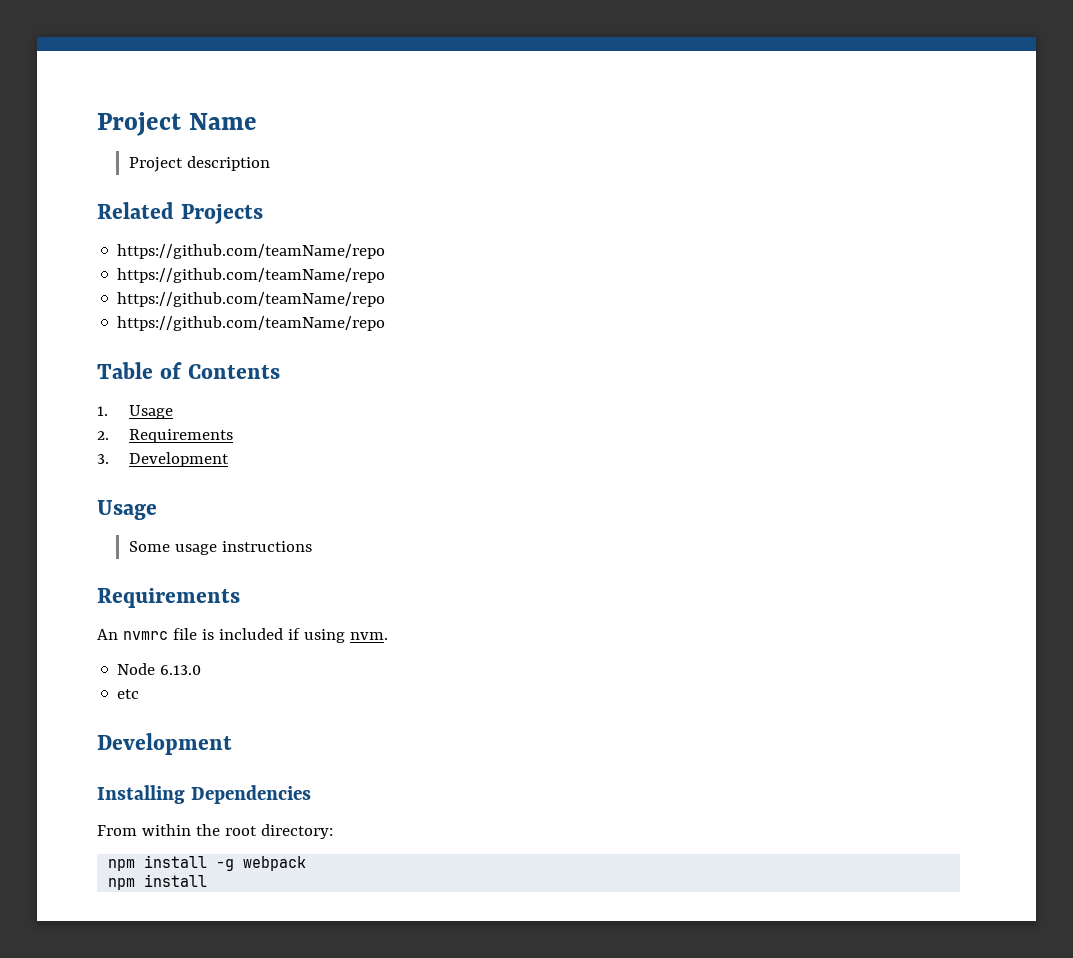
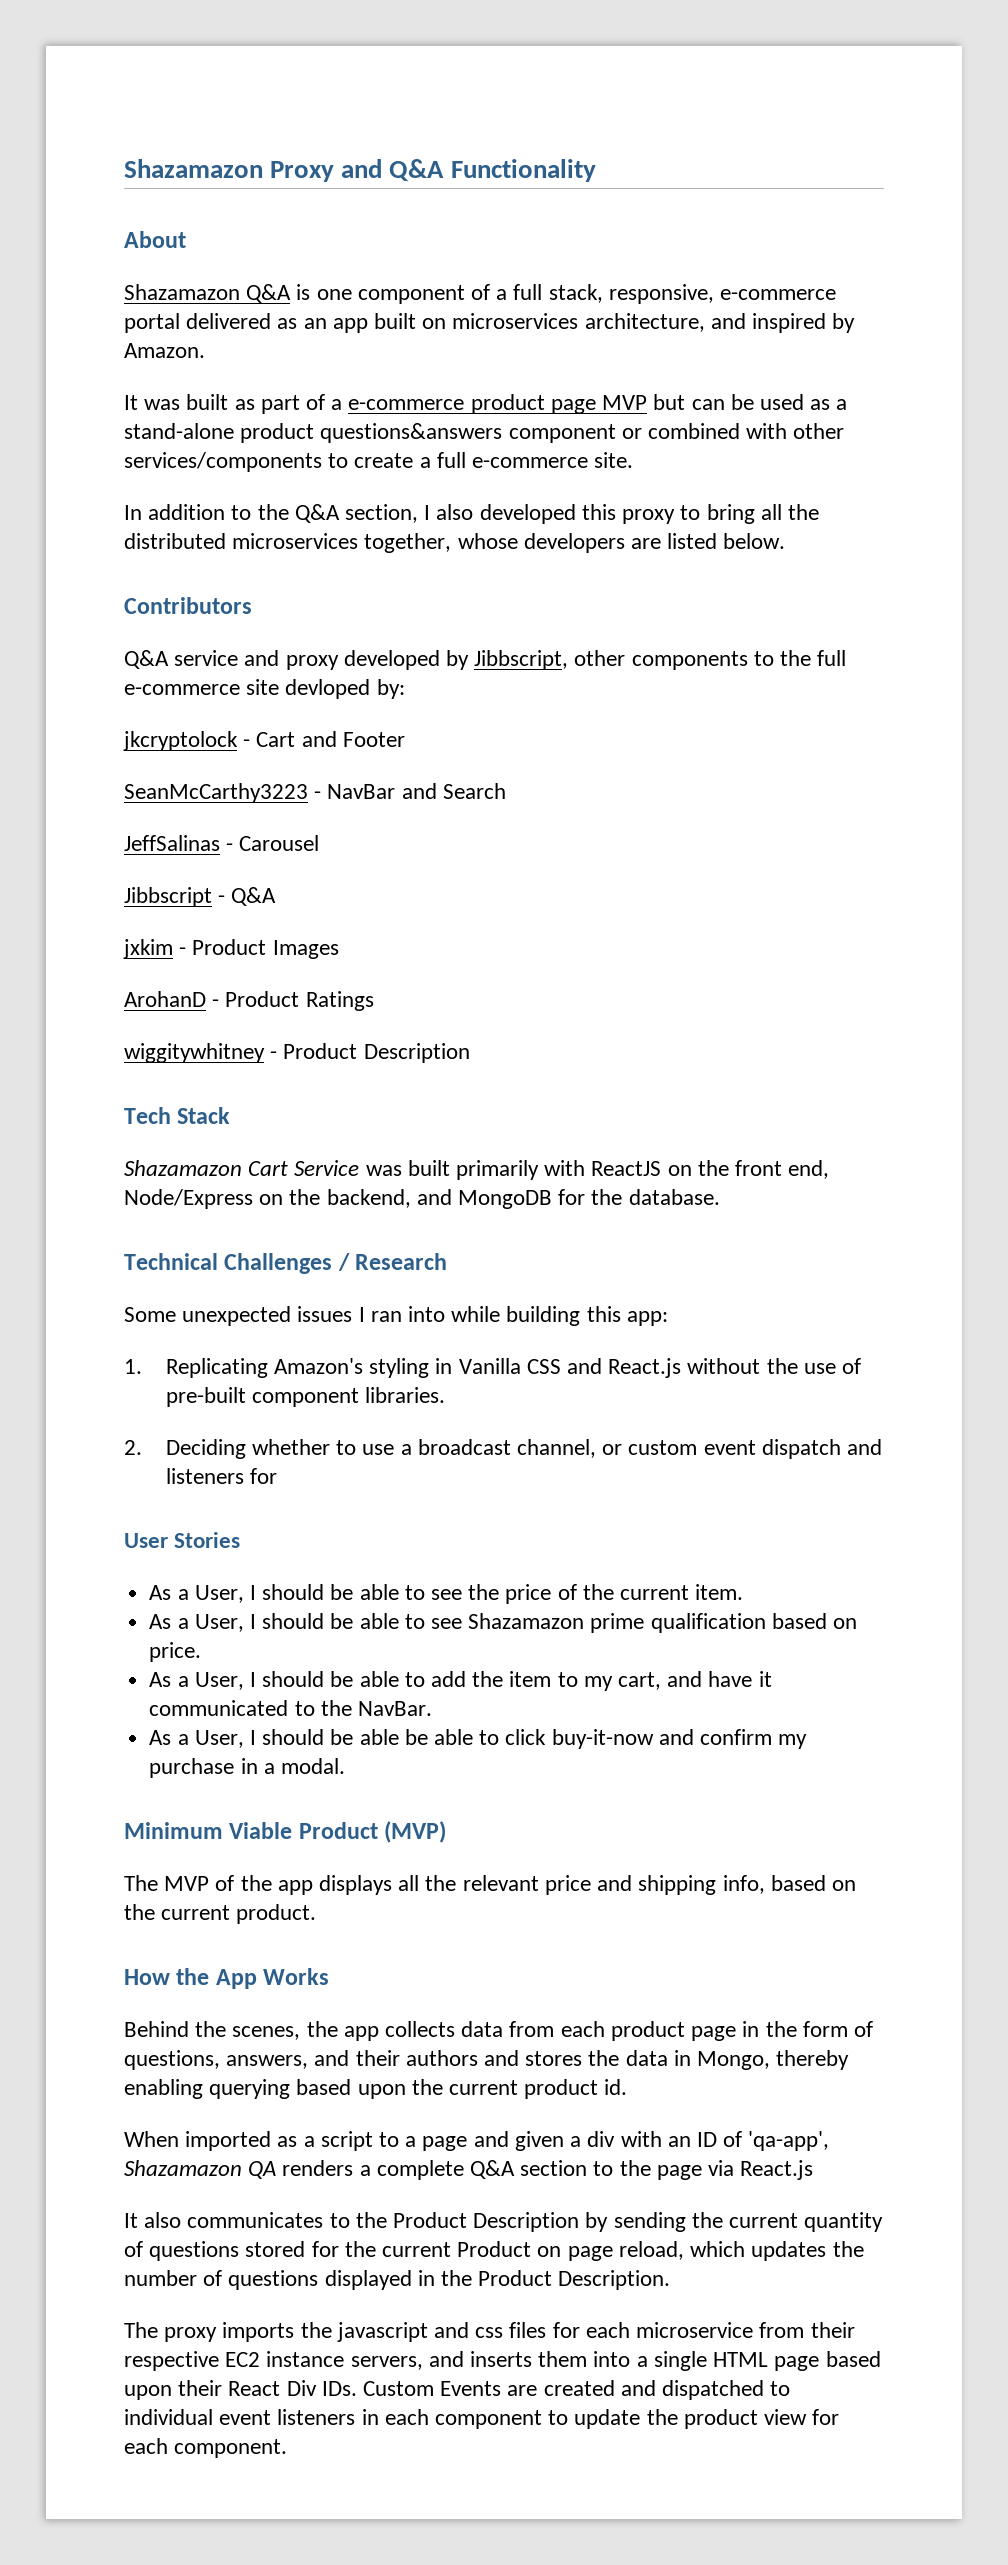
[97,112,257,136] [129,156,271,172] [97,202,263,224] [117,244,386,259] [117,268,386,283] [117,292,386,307] [117,316,386,331] [97,362,280,379] [97,405,174,419] [97,429,234,443] [97,452,230,467] [97,500,157,520] [129,541,313,555] [97,588,240,608] [97,628,388,643] [117,663,202,675] [117,689,140,699] [97,733,232,755] [97,785,311,804] [97,824,333,839] [108,855,307,871] [108,874,208,890] Project Name // Project description // Related Projects // https://github.com/teamName/repo // https://github.com/teamName/repo // https://github.com/teamName/repo // https://github.com/teamName/repo // Table of Contents // 1. Usage // 2. Requirements // 3. Development // Usage // Some usage instructions // Requirements // An nvmrc file is included if using nvm. // Node 6.13.0 // etc // Development // Installing Dependencies // From within the root directory: // npm install -g webpack // npm install -> [124,159,596,182] [124,231,186,248] [124,284,837,304] [124,313,856,333] [124,343,205,358] [124,394,848,414] [124,423,845,443] [124,452,634,472] [124,504,819,524] [124,533,786,553] [124,597,252,614] [124,650,847,670] [124,679,405,699] [123,731,405,751] [124,783,506,803] [124,835,320,851] [124,887,277,907] [123,939,339,959] [124,991,374,1011] [124,1043,470,1063] [124,1107,231,1124] [124,1160,830,1180] [124,1189,720,1209] [124,1253,448,1274] [124,1306,668,1326] [124,1358,862,1378] [165,1387,446,1407] [124,1439,883,1459] [165,1468,277,1484] [124,1532,241,1548] [149,1584,744,1604] [149,1613,858,1633] [149,1642,202,1662] [149,1671,772,1691] [149,1700,432,1716] [149,1729,808,1749] [149,1758,345,1778] [124,1821,447,1843] [124,1875,856,1895] [124,1904,317,1924] [124,1968,330,1989] [124,2021,873,2041] [124,2050,850,2070] [124,2079,628,2099] [124,2131,830,2151] [124,2160,814,2180] [124,2212,884,2232] [124,2241,864,2261] [124,2270,671,2290] [124,2322,855,2342] [124,2351,881,2371] [124,2380,791,2400] [124,2409,840,2429] [124,2438,288,2458] Shazamazon Proxy and Q&A Functionality // About // Shazamazon Q&A is one component of a full stack, responsive, e-commerce portal delivered as an app built on microservices architecture, and inspired by Amazon. // It was built as part of a e-commerce product page MVP but can be used as a stand-alone product questions&answers component or combined with other services/components to create a full e-commerce site. // In addition to the Q&A section, I also developed this proxy to bring all the distributed microservices together, whose developers are listed below. // Contributors // Q&A service and proxy developed by Jibbscript, other components to the full e-commerce site devloped by: // jkcryptolock - Cart and Footer // SeanMcCarthy3223 - NavBar and Search // JeffSalinas - Carousel // Jibbscript - Q&A // jxkim - Product Images // ArohanD - Product Ratings // wiggitywhitney - Product Description // Tech Stack // Shazamazon Cart Service was built primarily with ReactJS on the front end, Node/Express on the backend, and MongoDB for the database. // Technical Challenges / Research // Some unexpected issues I ran into while building this app: // 1. Replicating Amazon's styling in Vanilla CSS and React.js without the use of pre-built component libraries. // 2. Deciding whether to use a broadcast channel, or custom event dispatch and listeners for // User Stories // As a User, I should be able to see the price of the current item. // As a User, I should be able to see Shazamazon prime qualification based on price. // As a User, I should be able to add the item to my cart, and have it communicated to the NavBar. // As a User, I should be able be able to click buy-it-now and confirm my purchase in a modal. // Minimum Viable Product (MVP) // The MVP of the app displays all the relevant price and shipping info, based on the current product. // How the App Works // Behind the scenes, the app collects data from each product page in the form of questions, answers, and their authors and stores the data in Mongo, thereby enabling querying based upon the current product id. // When imported as a script to a page and given a div with an ID of 'qa-app', Shazamazon QA renders a complete Q&A section to the page via React.js // It also communicates to the Product Description by sending the current quantity of questions stored for the current Product on page reload, which updates the number of questions displayed in the Product Description. // The proxy imports the javascript and css files for each microservice from their respective EC2 instance servers, and inserts them into a single HTML page based upon their React Div IDs. Custom Events are created and dispatched to individual event listeners in each component to update the product view for each component.

